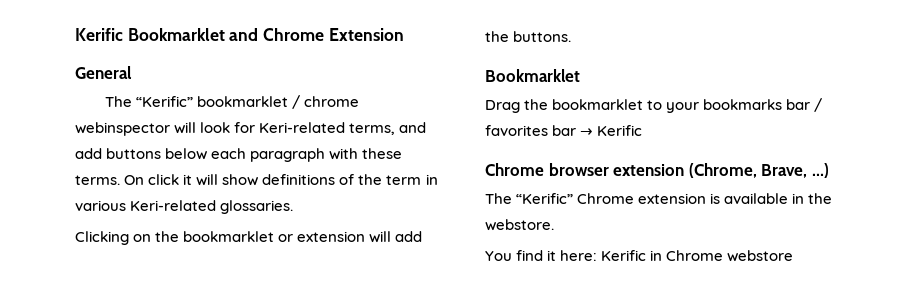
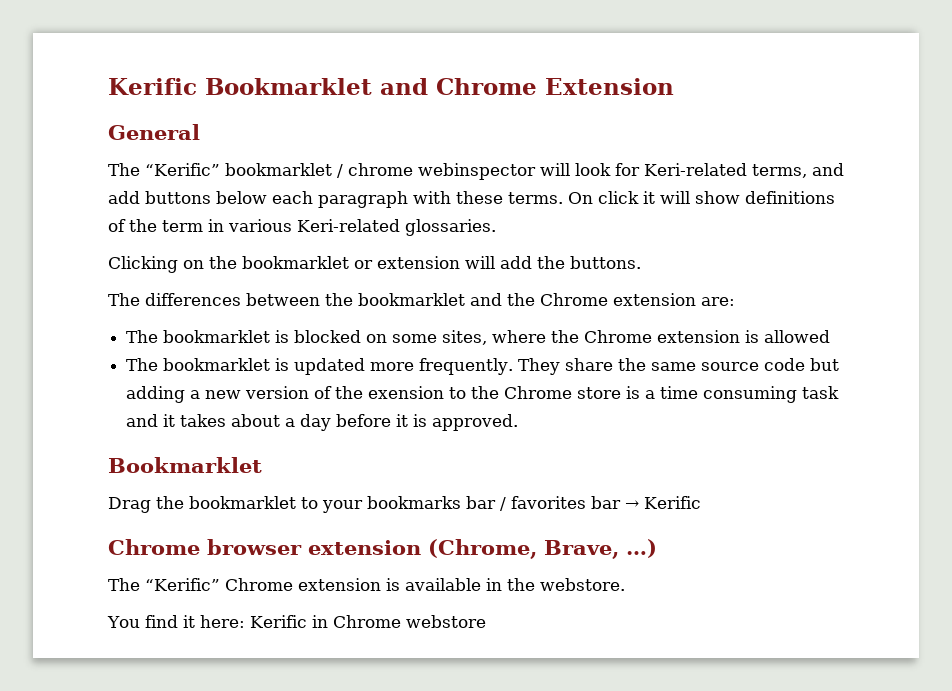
(572, 36) none -> [108,293,735,306] [126,330,831,345] [126,358,840,375] [126,386,840,403] [126,414,519,431] // The differences between the bookmarklet and the Chrome extension are: // The bookmarklet is blocked on some sites, where the Chrome extension is allowed // The bookmarklet is updated more frequently. They share the same source code but adding a new version of the exension to the Chrome store is a time consuming task and it takes about a day before it is approved.

